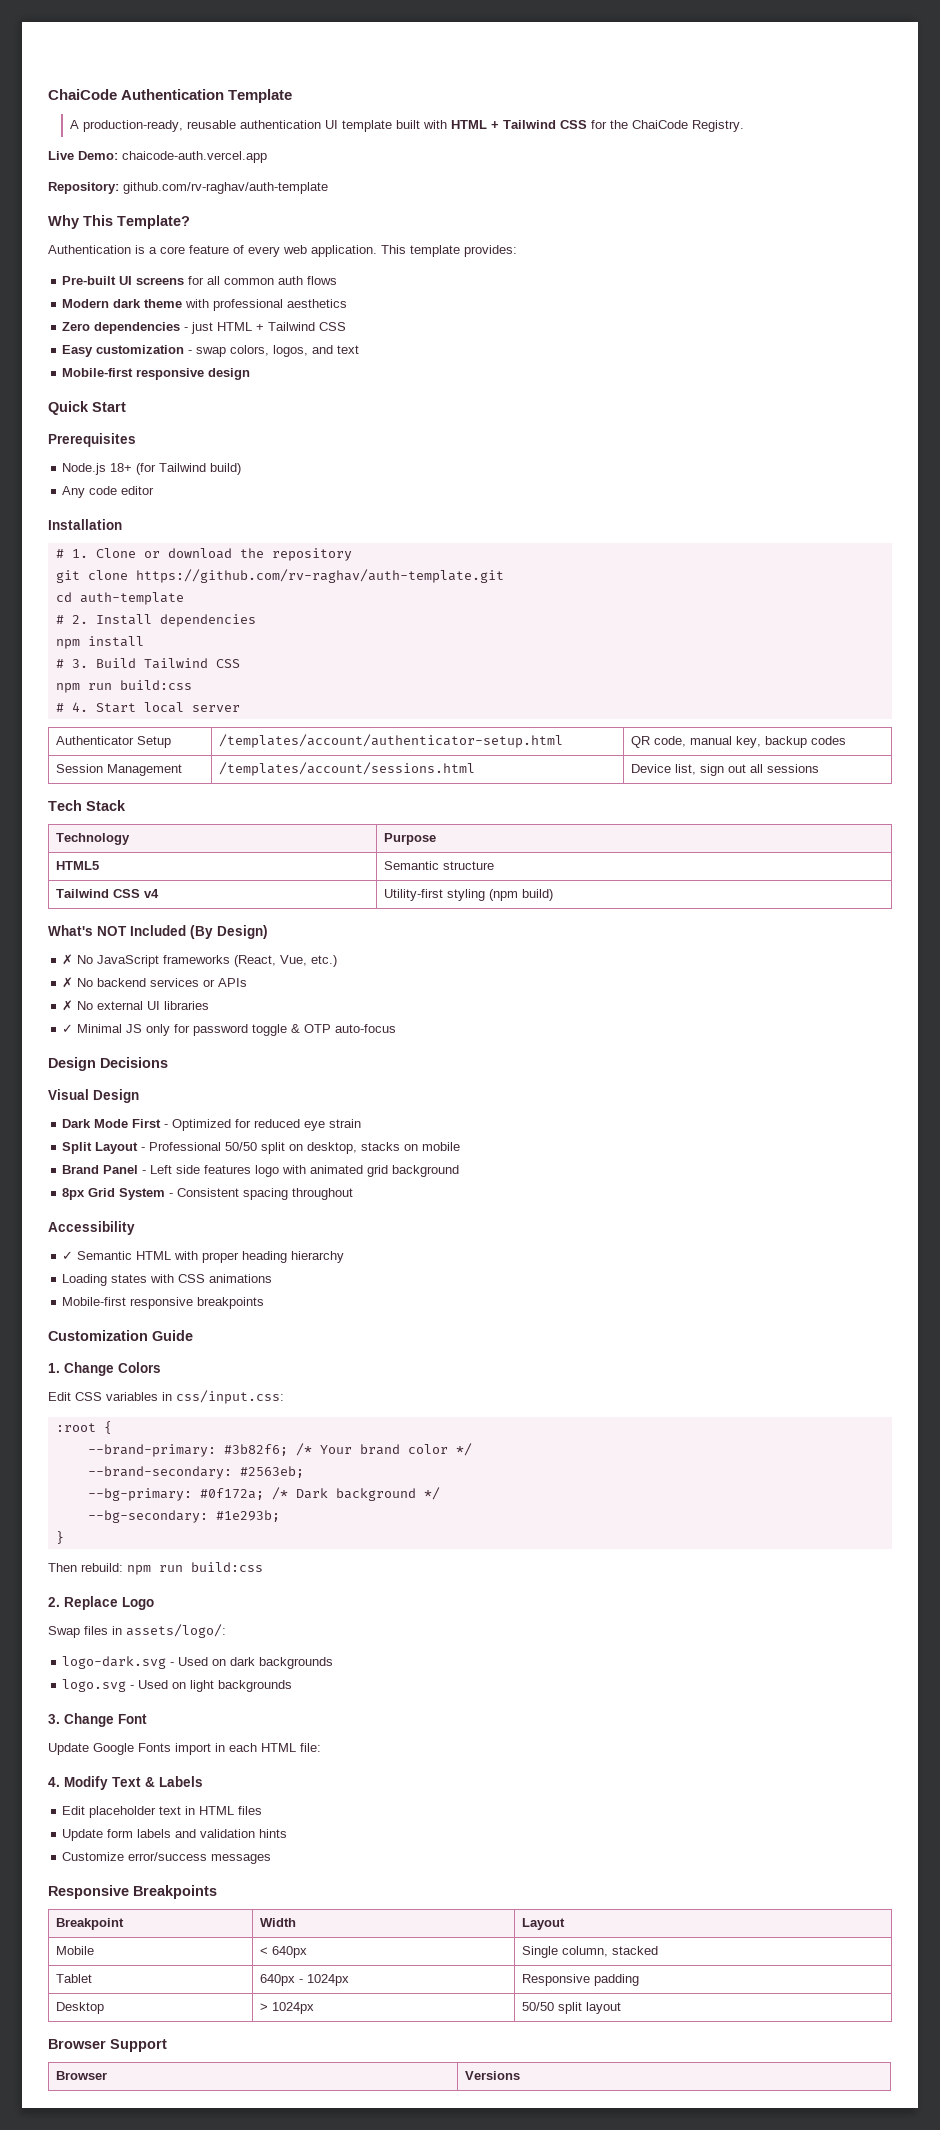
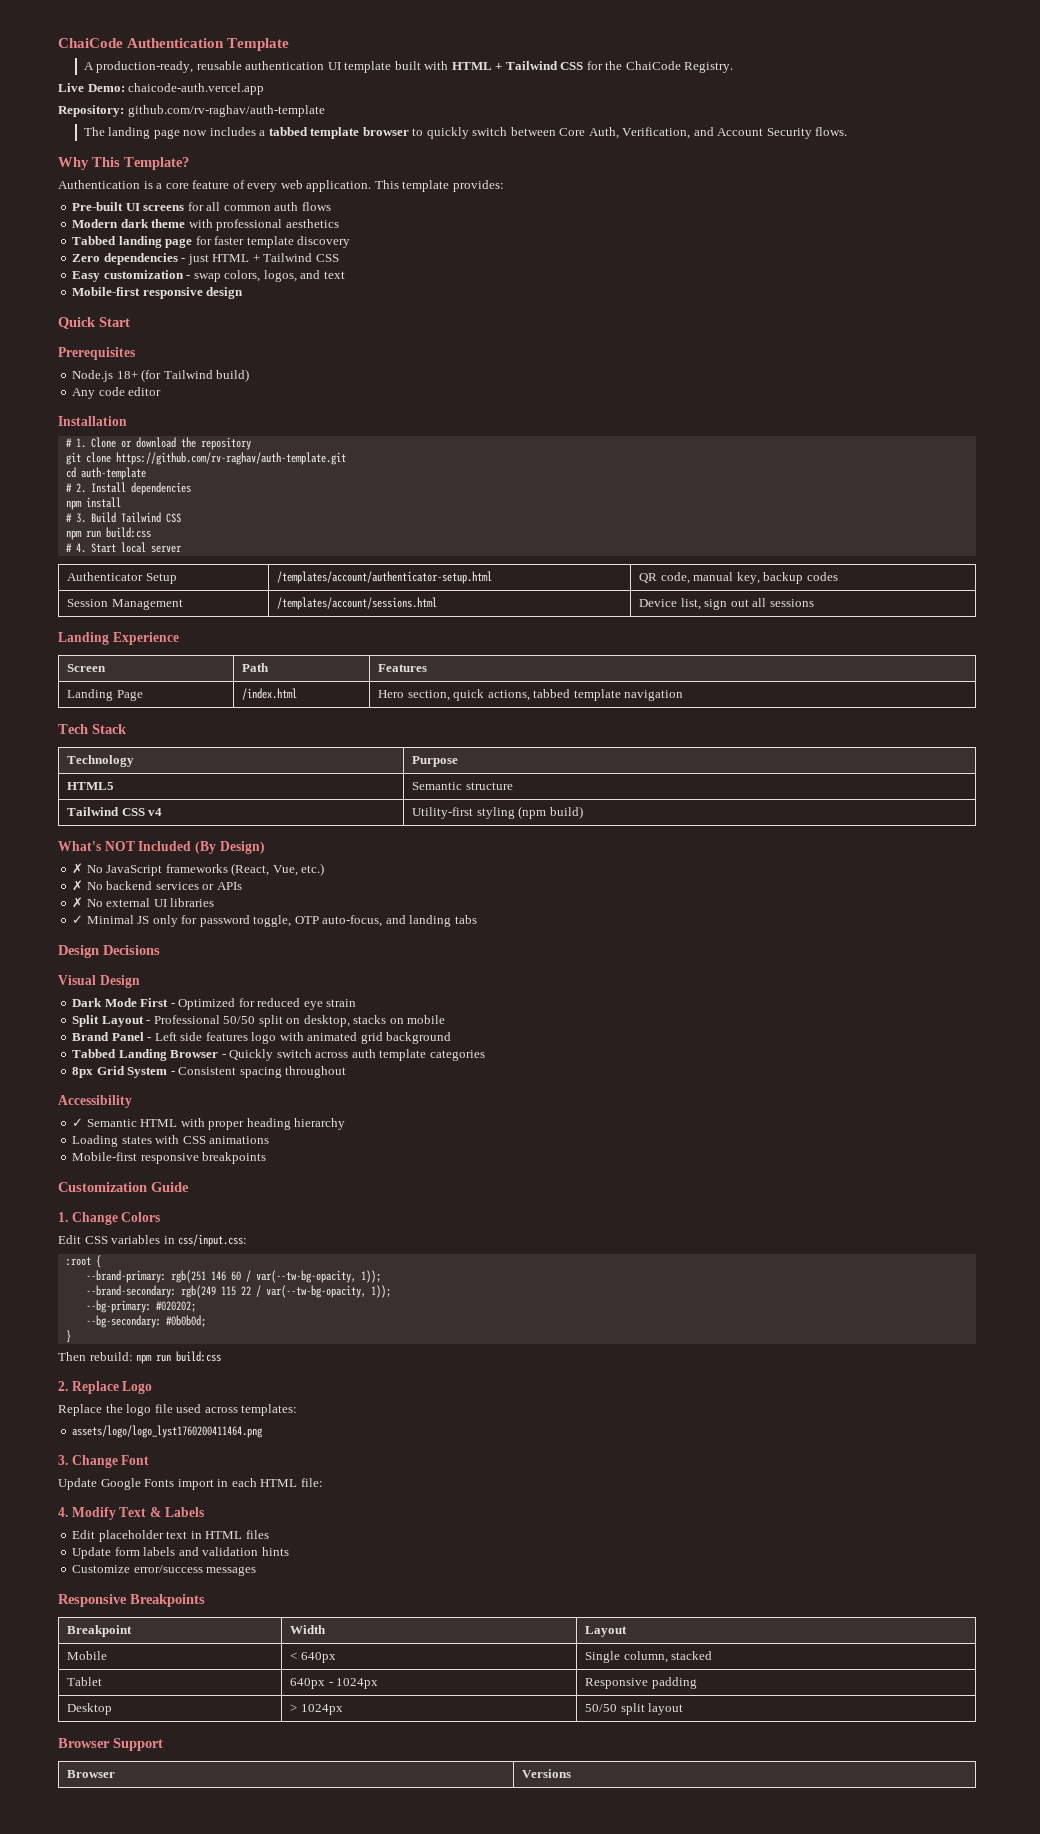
(328, 188) none -> [83,127,848,139] // The landing page now includes a tabbed template browser to quickly switch between Core Auth, Verification, and Account Security flows.
(348, 303) none -> [72,236,351,248] // Tabbed landing page for faster template discovery
(819, 768) none -> [58,632,179,645] [67,664,107,672] [242,663,270,672] [378,664,428,672] [67,689,143,701] [242,688,298,700] [378,689,684,701] // Landing Experience // Screen | Path | Features // Landing Page | /index.html | Hero section, quick actions, tabbed template navigation
[252,1024,397,1036] toggle & OTP auto-focus -> [253,915,477,927] toggle, OTP auto-focus, and landing tabs
(460, 1171) none -> [72,1049,485,1061] // Tabbed Landing Browser - Quickly switch across auth template categories
[223,1443,472,1456] [87,1466,304,1479] [87,1487,440,1501] #3b82f6; /* Your brand color */ // --brand-secondary: #2563eb; // --bg-primary: #0f172a; /* Dark background */ -> [170,1270,381,1283] [85,1285,391,1298] [85,1300,196,1313] rgb(251 146 60 / var(--tw-bg-opacity, 1)); // --brand-secondary: rgb(249 115 22 / var(--tw-bg-opacity, 1)); // --bg-primary: #020202;
[215,1510,280,1522] #1e293b; -> [165,1315,206,1327] #0b0b0d;
[48,1624,226,1638] [62,1656,334,1669] [62,1679,293,1692] Swap files in assets/logo/: // logo-dark.svg - Used on dark backgrounds // logo.svg - Used on light backgrounds -> [58,1404,298,1416] [72,1425,264,1438] Replace the logo file used across templates: // assets/logo/logo_lyst1760200411464.png

